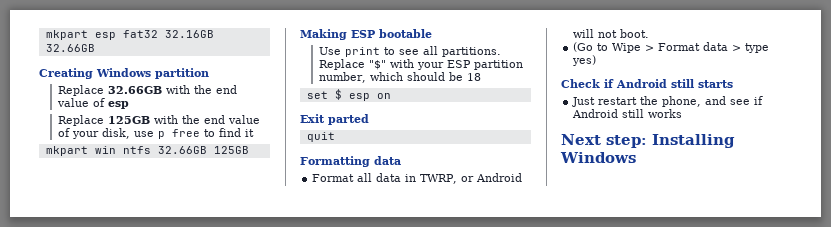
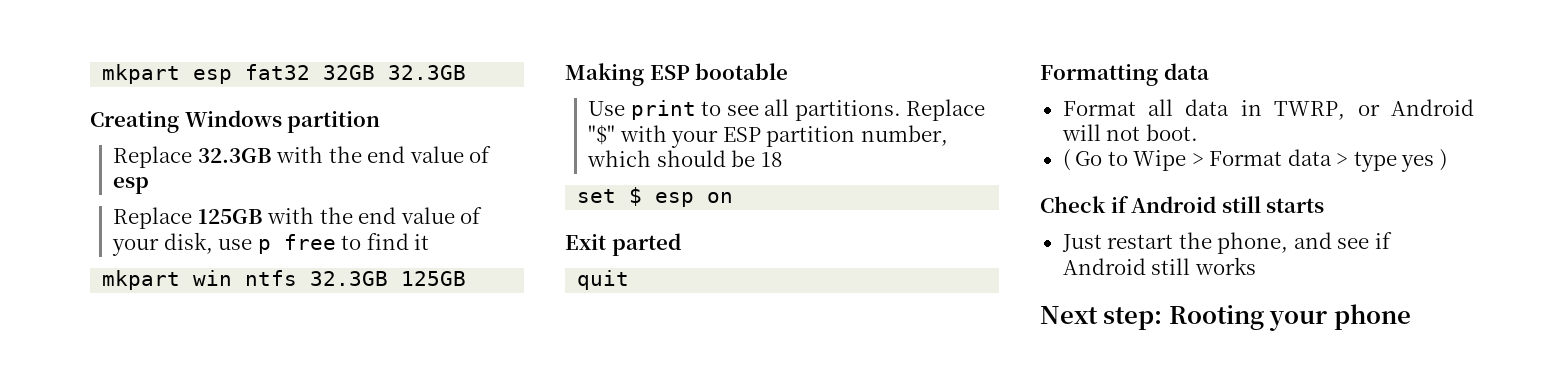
[164,30,214,38] [45,44,95,52] 32.16GB 32.66GB -> [323,65,467,80] 32GB 32.3GB
[107,86,162,94] 32.66GB -> [197,148,272,163] 32.3GB
[157,146,207,154] 32.66GB -> [310,271,389,286] 32.3GB
[573,42,594,52] (Go -> [1062,149,1103,171] ( Go
[572,55,597,66] yes) -> [1401,149,1447,172] yes )
[652,134,735,148] [560,152,636,163] Installing Windows -> [1168,304,1411,331] Rooting your phone

